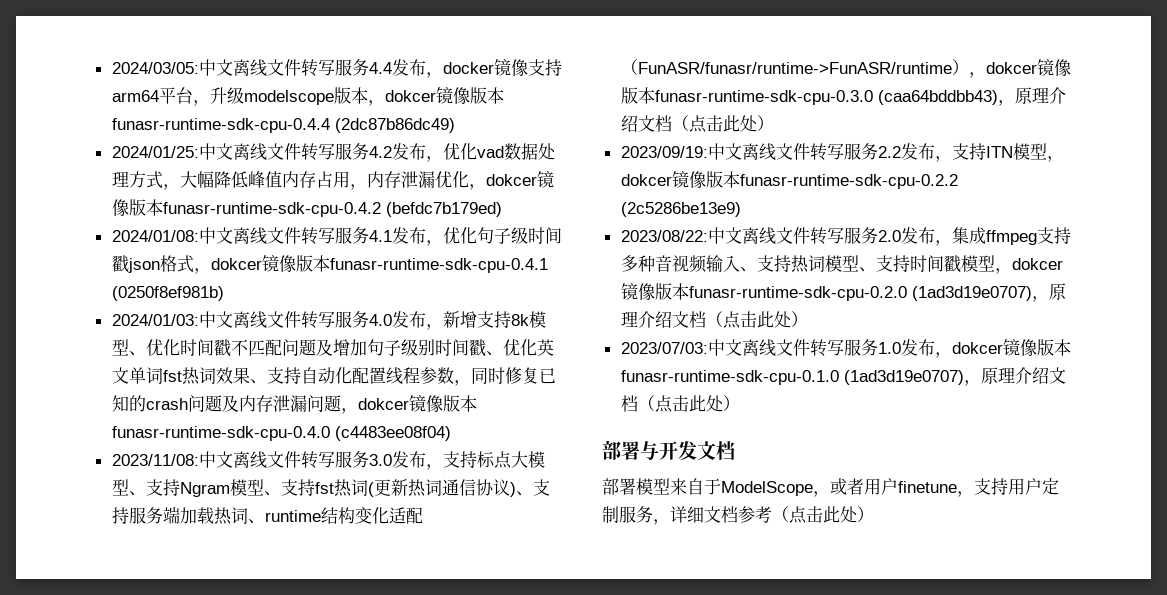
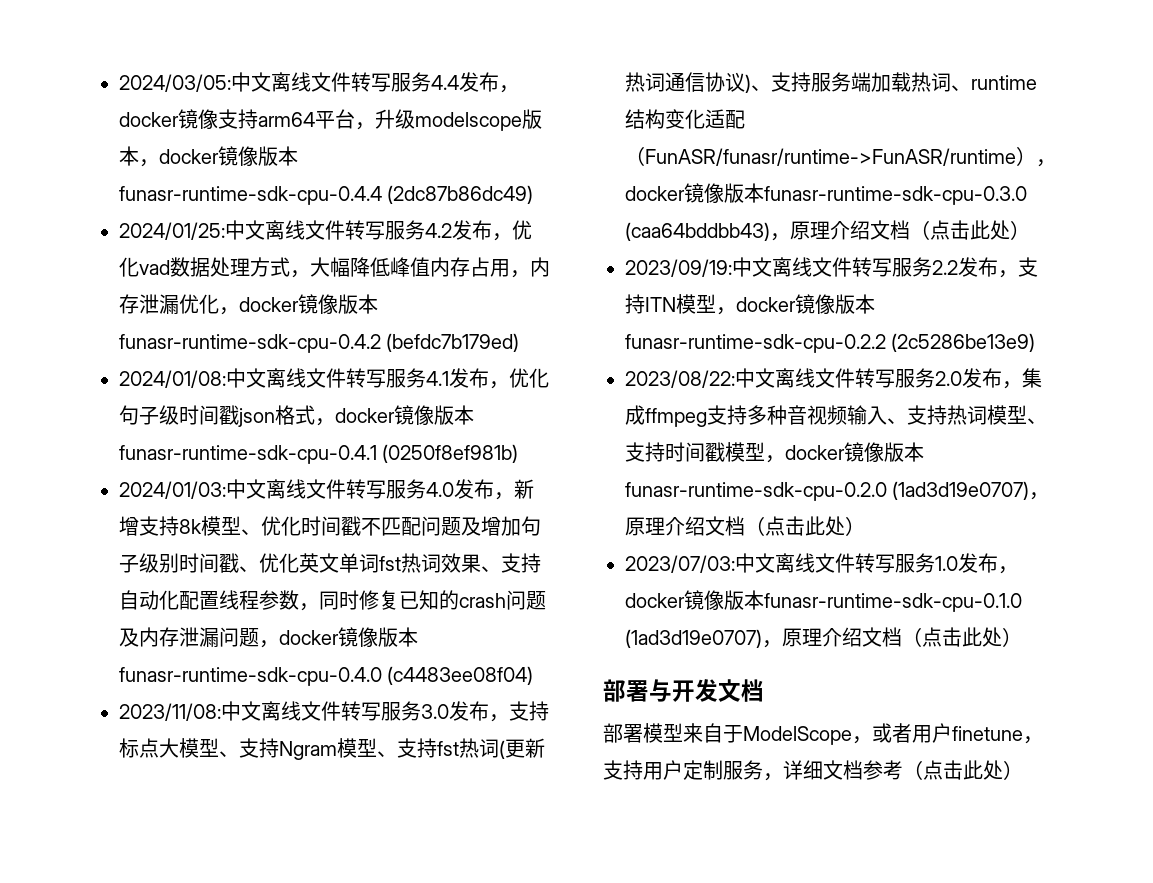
[384,90,436,102] dokcer -> [159,149,219,164] docker
[485,174,537,186] dokcer -> [239,297,299,312] docker
[210,258,262,270] dokcer -> [335,408,395,423] docker
[357,398,409,410] dokcer -> [279,630,339,645] docker
[985,62,1037,74] dokcer -> [625,186,685,201] docker
[620,174,672,186] dokcer -> [736,297,796,312] docker
[1011,258,1063,270] dokcer -> [785,445,845,460] docker
[951,342,1003,354] dokcer -> [625,593,685,608] docker

